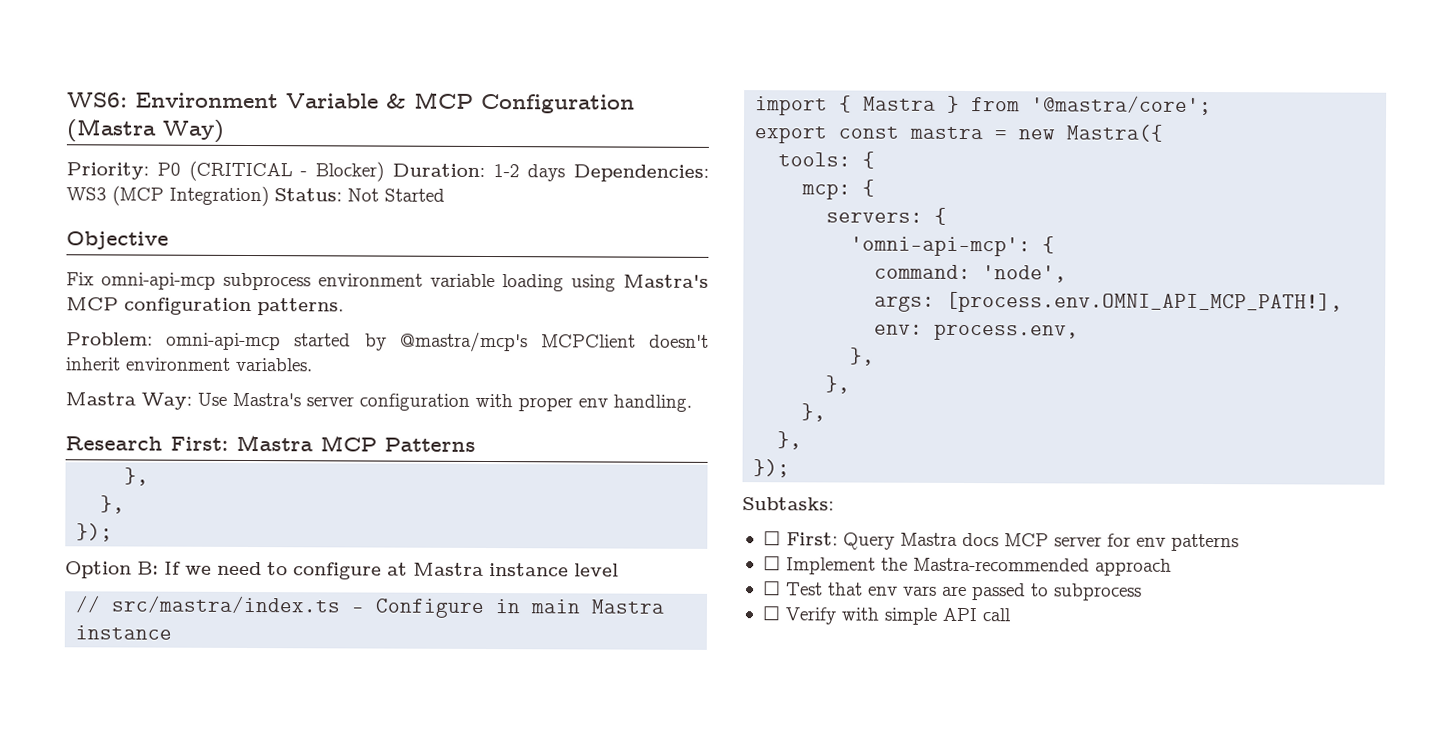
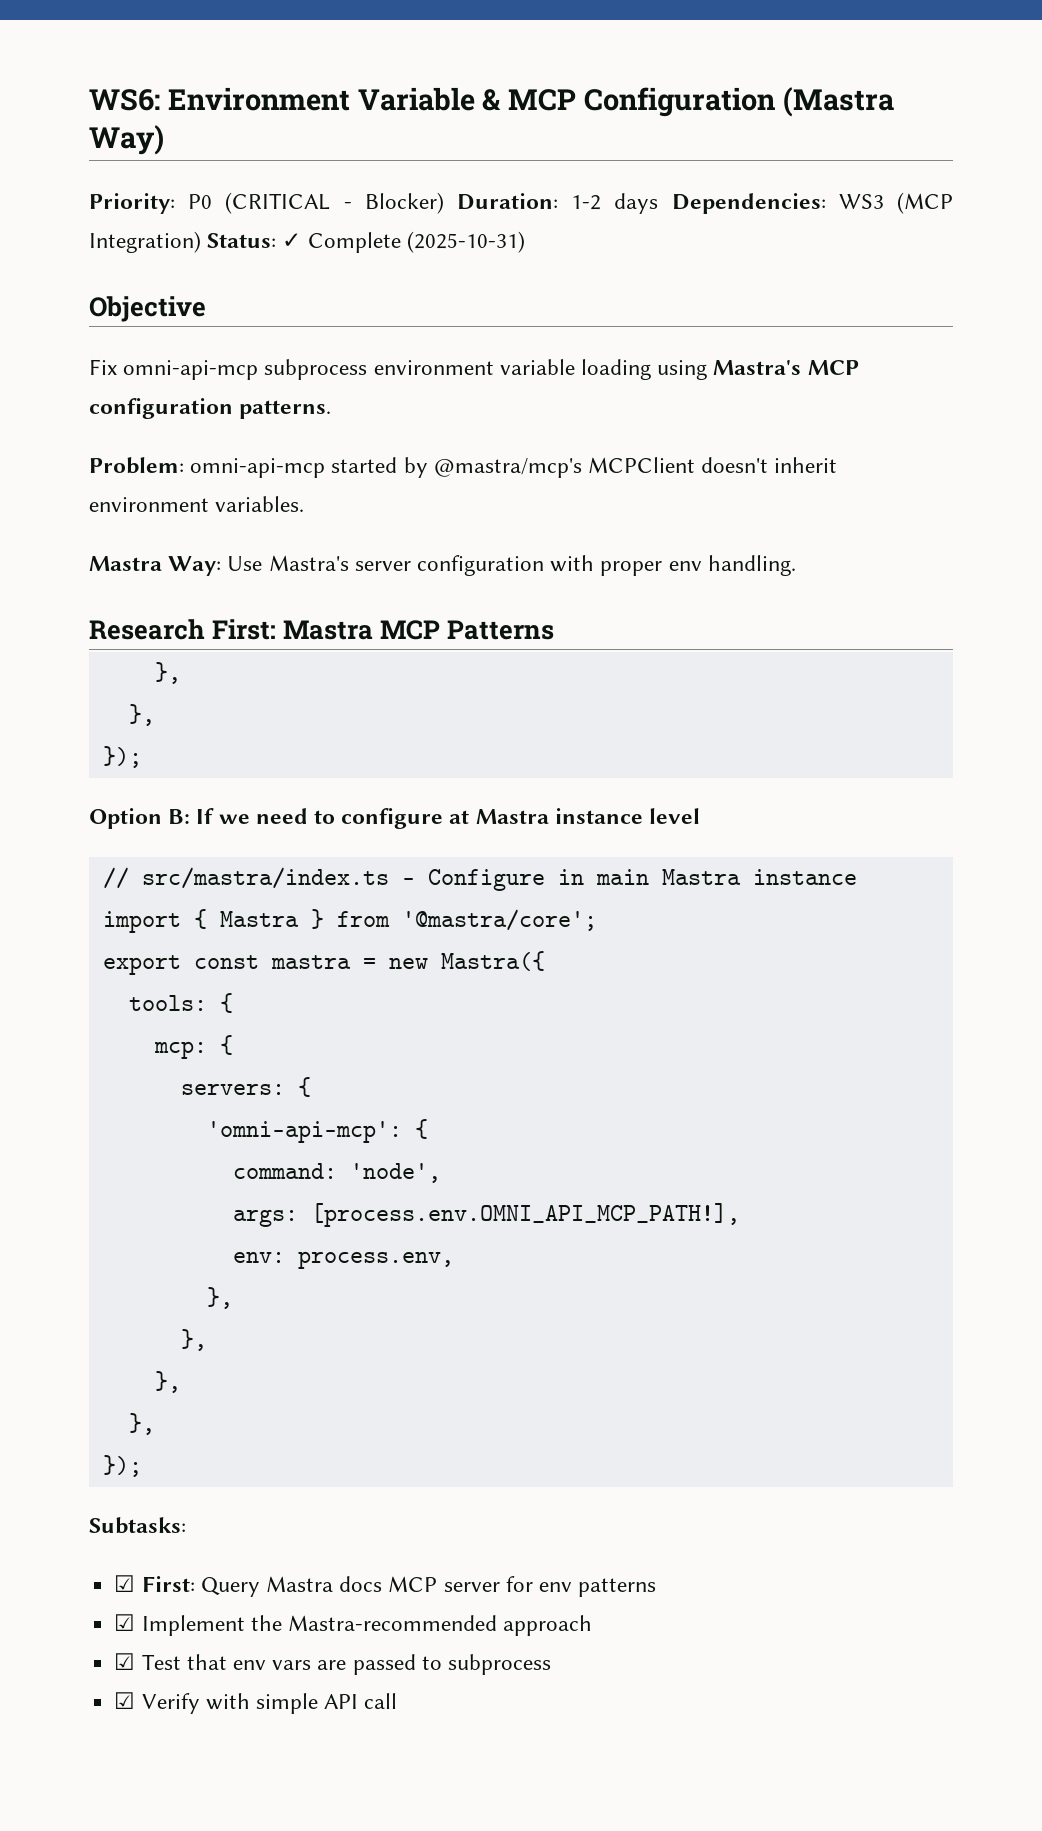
[347,188,445,202] Not Started -> [282,231,525,253] ✓ Complete (2025-10-31)
[762,531,781,546] ☐ -> [114,1575,136,1592] ☑
[762,556,781,571] ☐ -> [114,1614,136,1631] ☑
[762,581,781,596] ☐ -> [114,1653,136,1670] ☑
[761,606,780,621] ☐ -> [114,1692,136,1709] ☑

